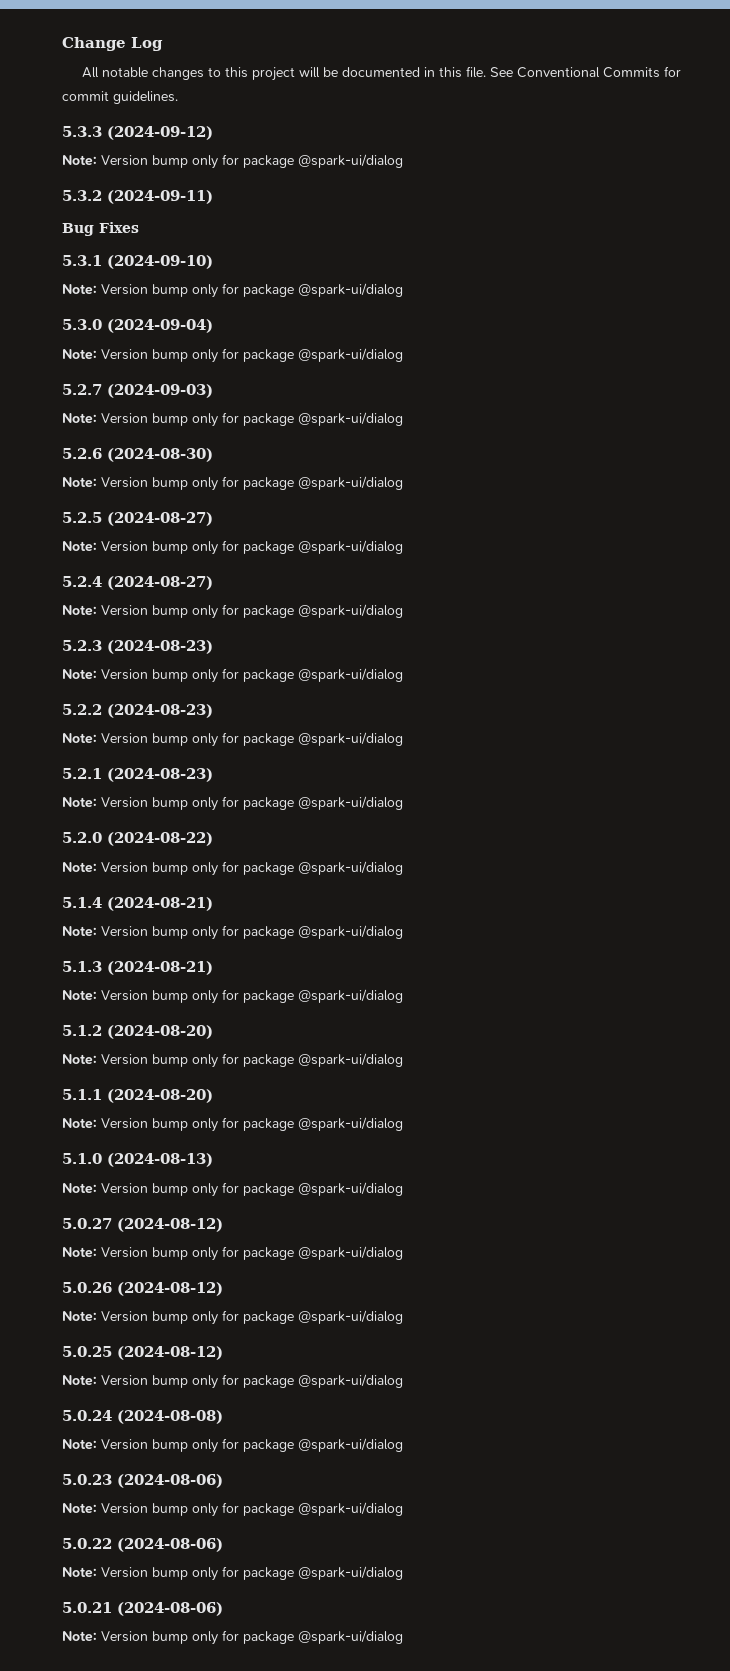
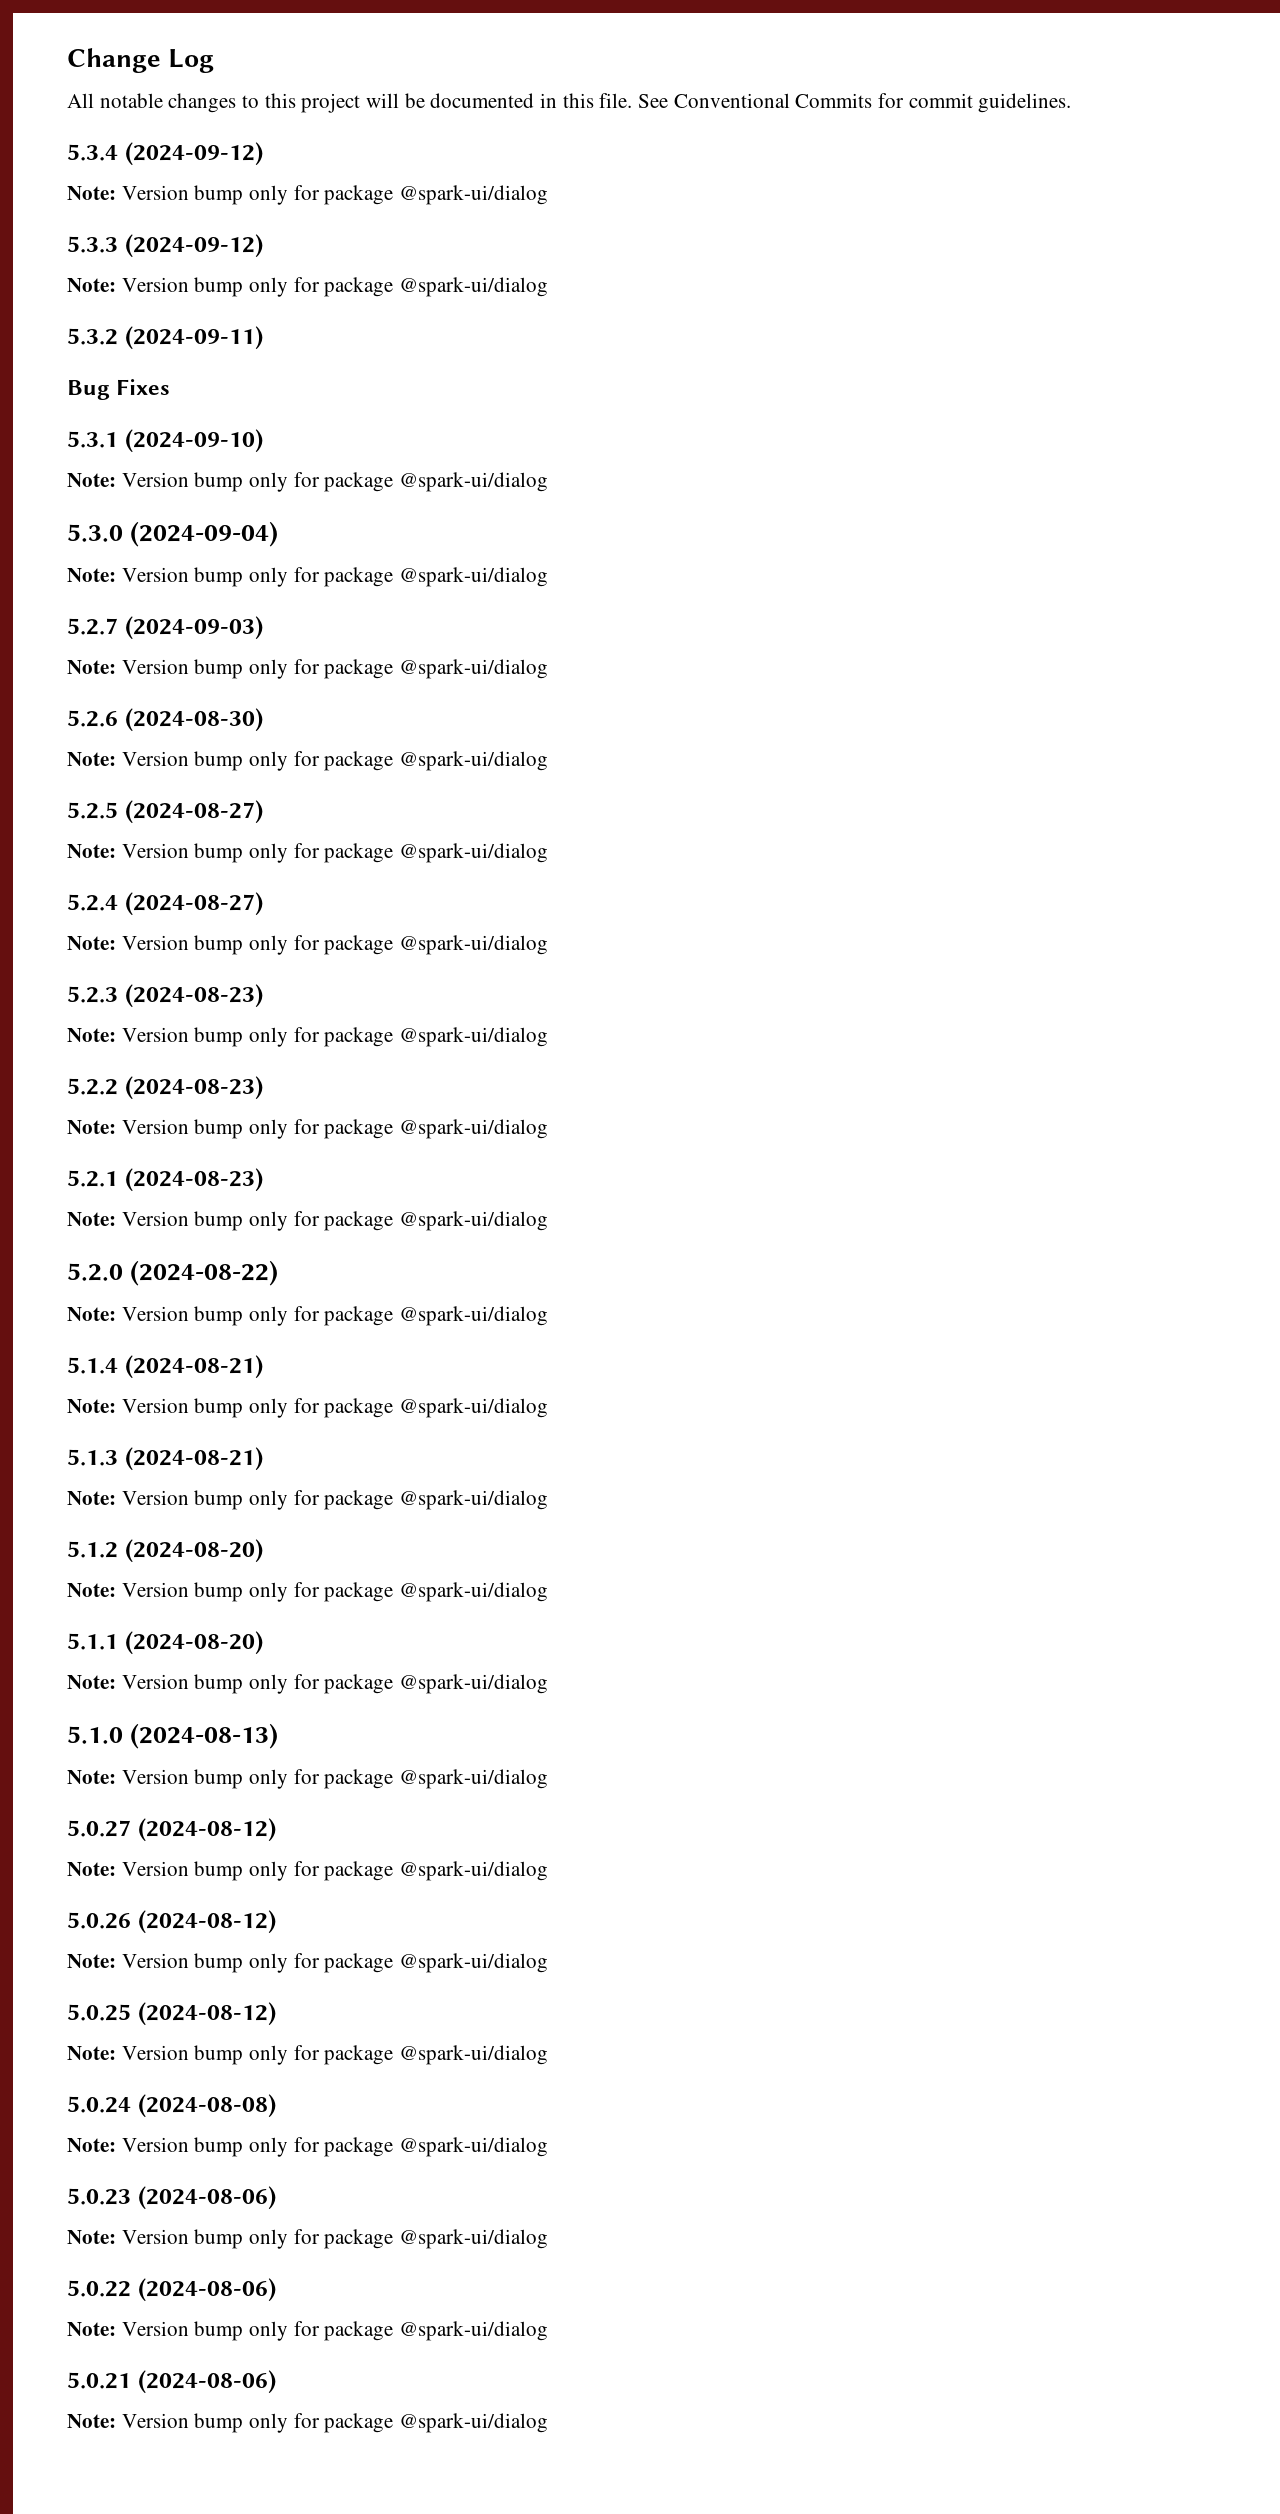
(178, 97) none -> [67,142,263,166] [67,185,549,205] // 5.3.4 (2024-09-12) // Note: Version bump only for package @spark-ui/dialog

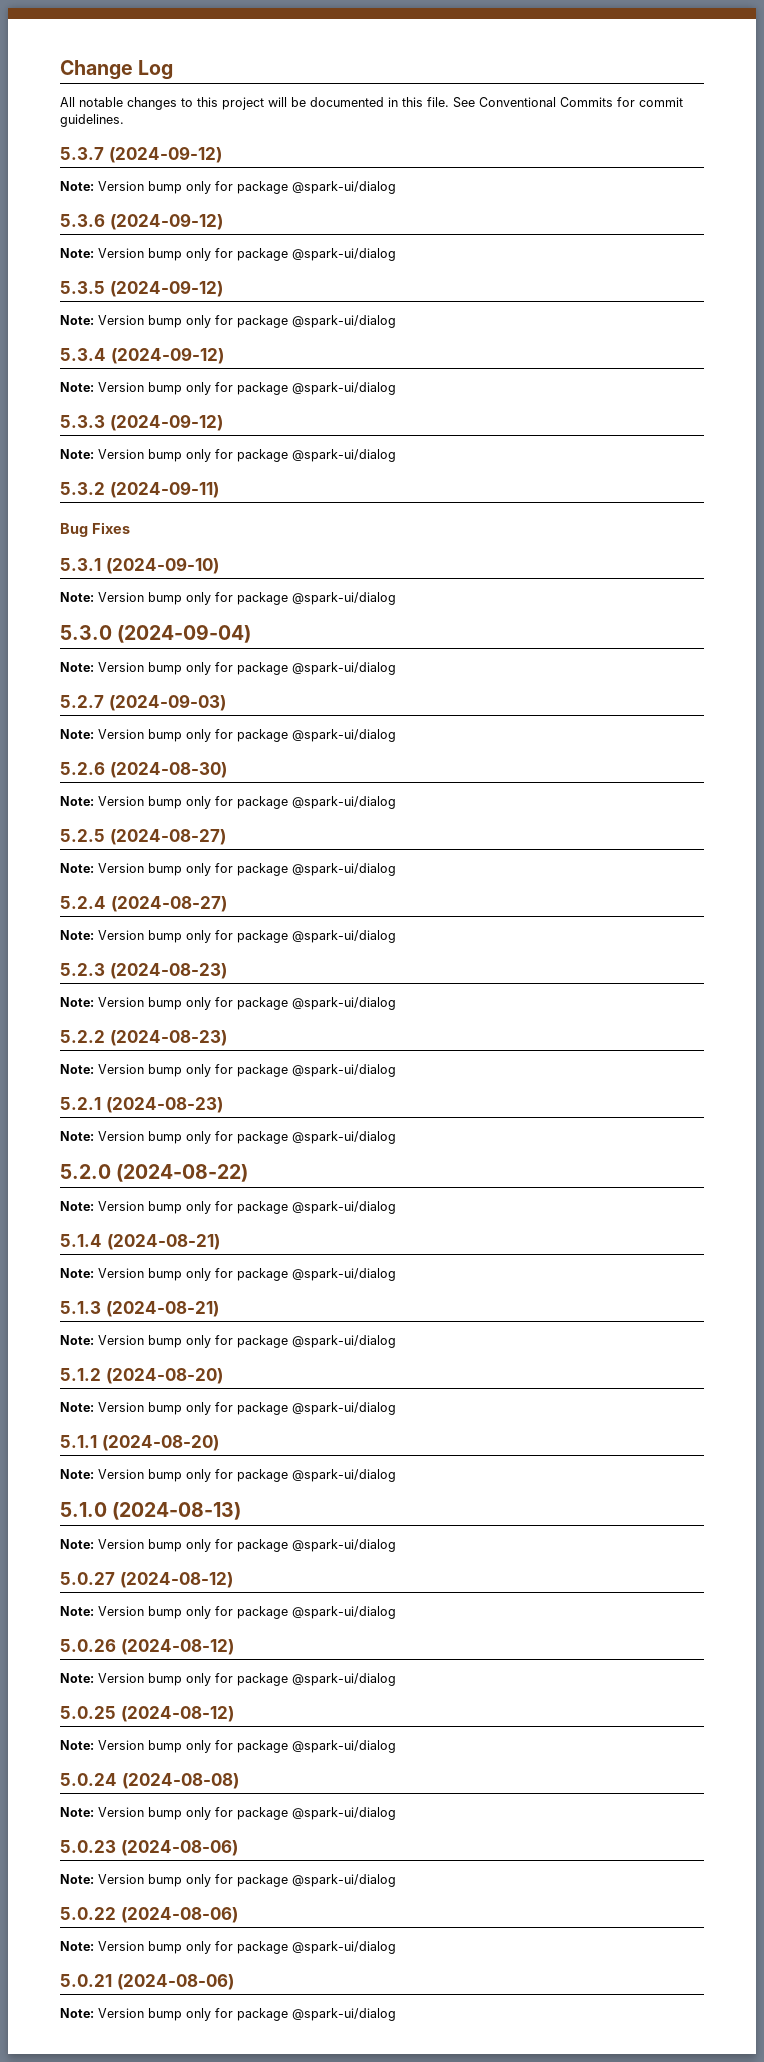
(1072, 103) none -> [60,146,222,163] [60,181,396,194] [60,213,223,230] [60,248,396,261] [60,280,223,297] [60,315,396,328] // 5.3.7 (2024-09-12) // Note: Version bump only for package @spark-ui/dialog // 5.3.6 (2024-09-12) // Note: Version bump only for package @spark-ui/dialog // 5.3.5 (2024-09-12) // Note: Version bump only for package @spark-ui/dialog

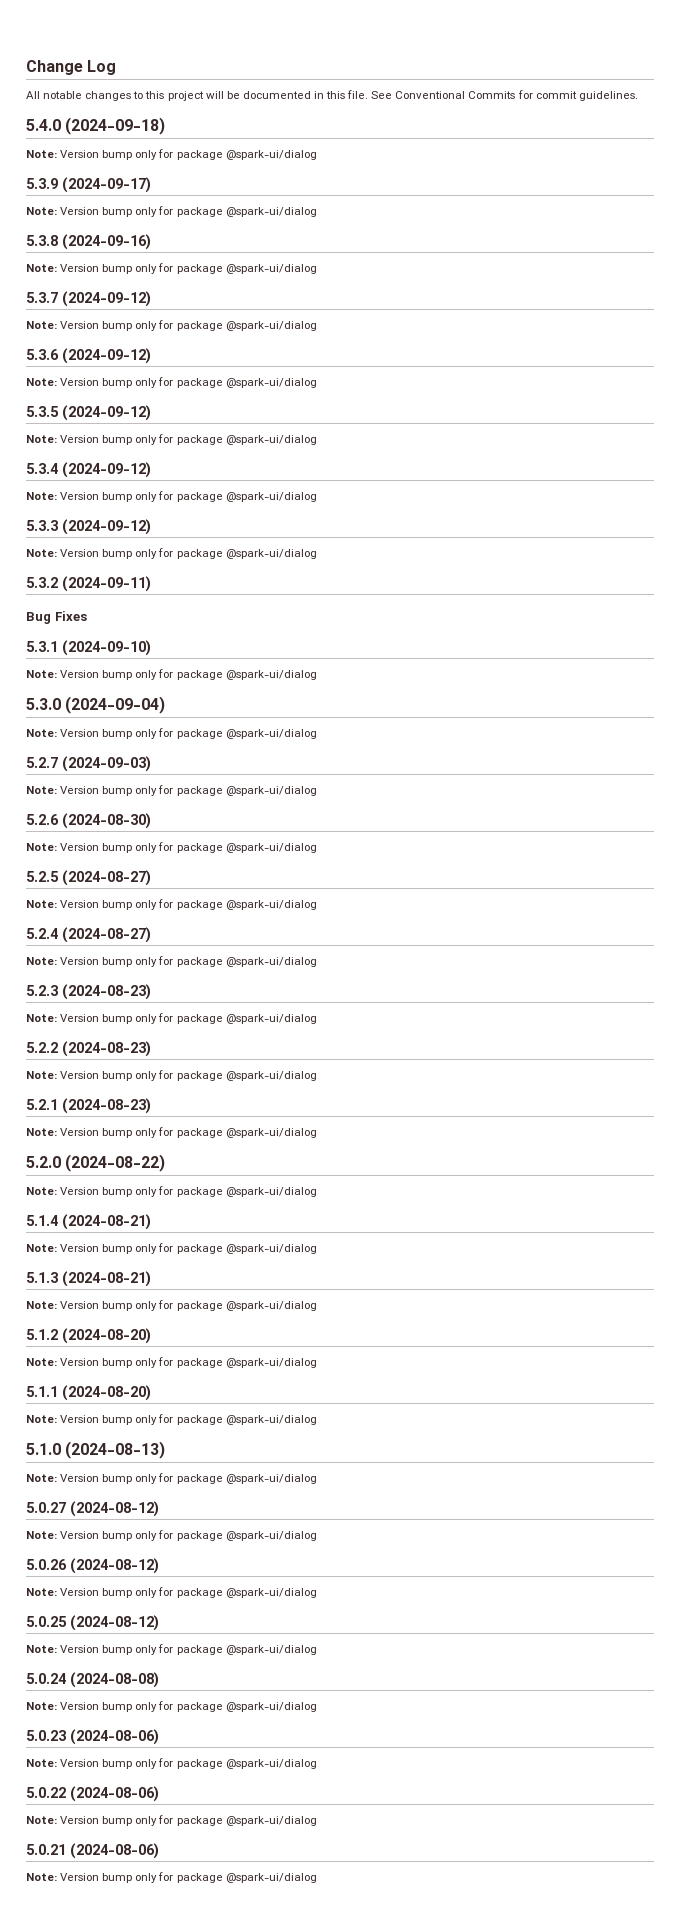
(124, 120) none -> [26,117,166,135] [26,149,317,160] [26,177,151,193] [26,206,317,217] [26,234,151,250] [26,263,317,274] // 5.4.0 (2024-09-18) // Note: Version bump only for package @spark-ui/dialog // 5.3.9 (2024-09-17) // Note: Version bump only for package @spark-ui/dialog // 5.3.8 (2024-09-16) // Note: Version bump only for package @spark-ui/dialog

